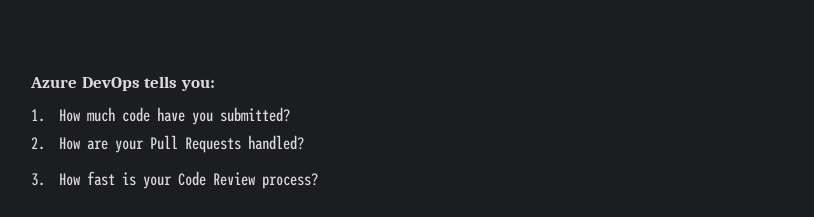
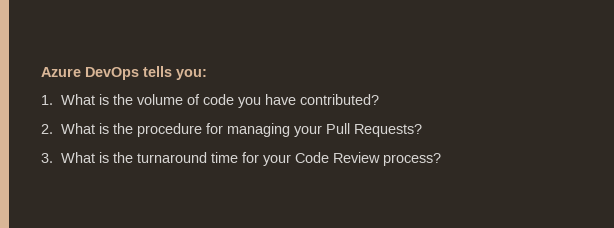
[58,107,290,125] [31,135,304,153] [31,171,136,186] How much code have you submitted? // 2. How are your Pull Requests handled? // 3. How fast is -> [60,94,379,108] [41,123,422,137] [41,152,259,163] What is the volume of code you have contributed? // 2. What is the procedure for managing your Pull Requests? // 3. What is the turnaround time for

